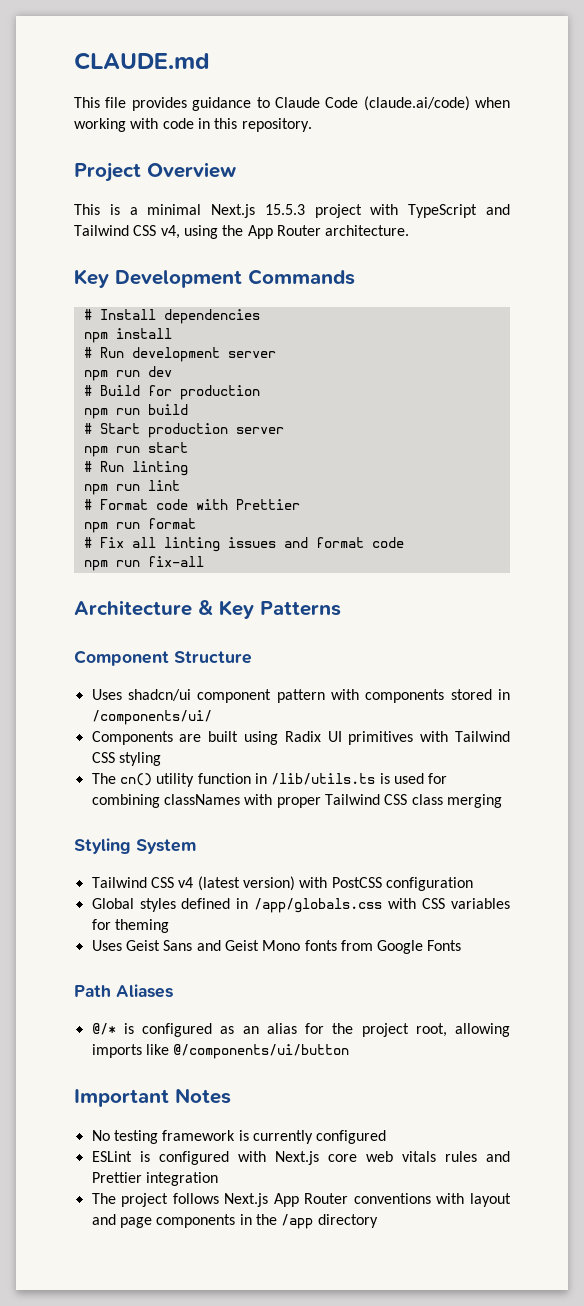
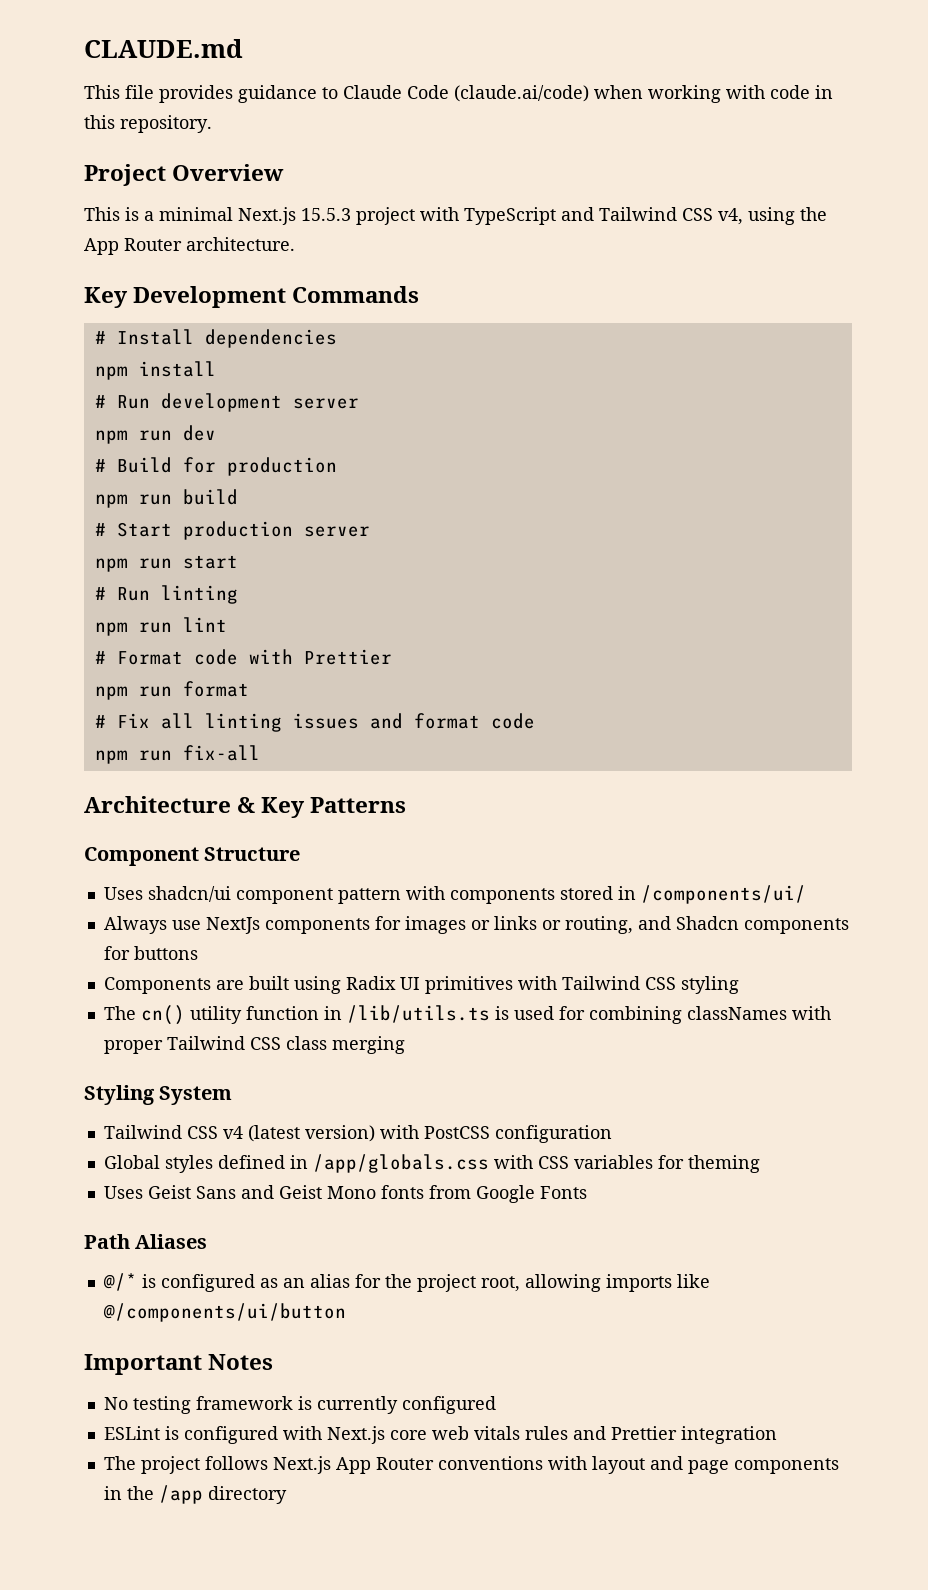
(212, 717) none -> [103,916,849,934] [103,946,198,960] // Always use NextJs components for images or links or routing, and Shadcn components for buttons

